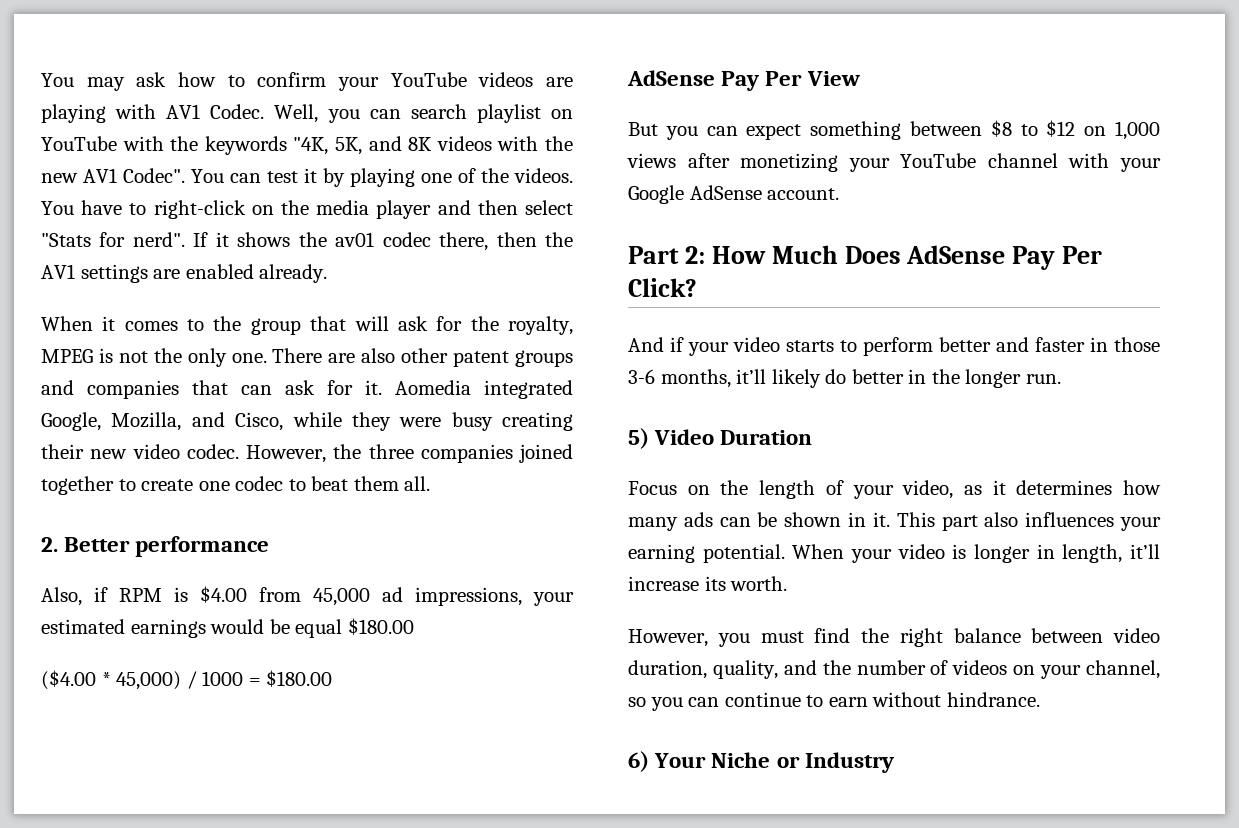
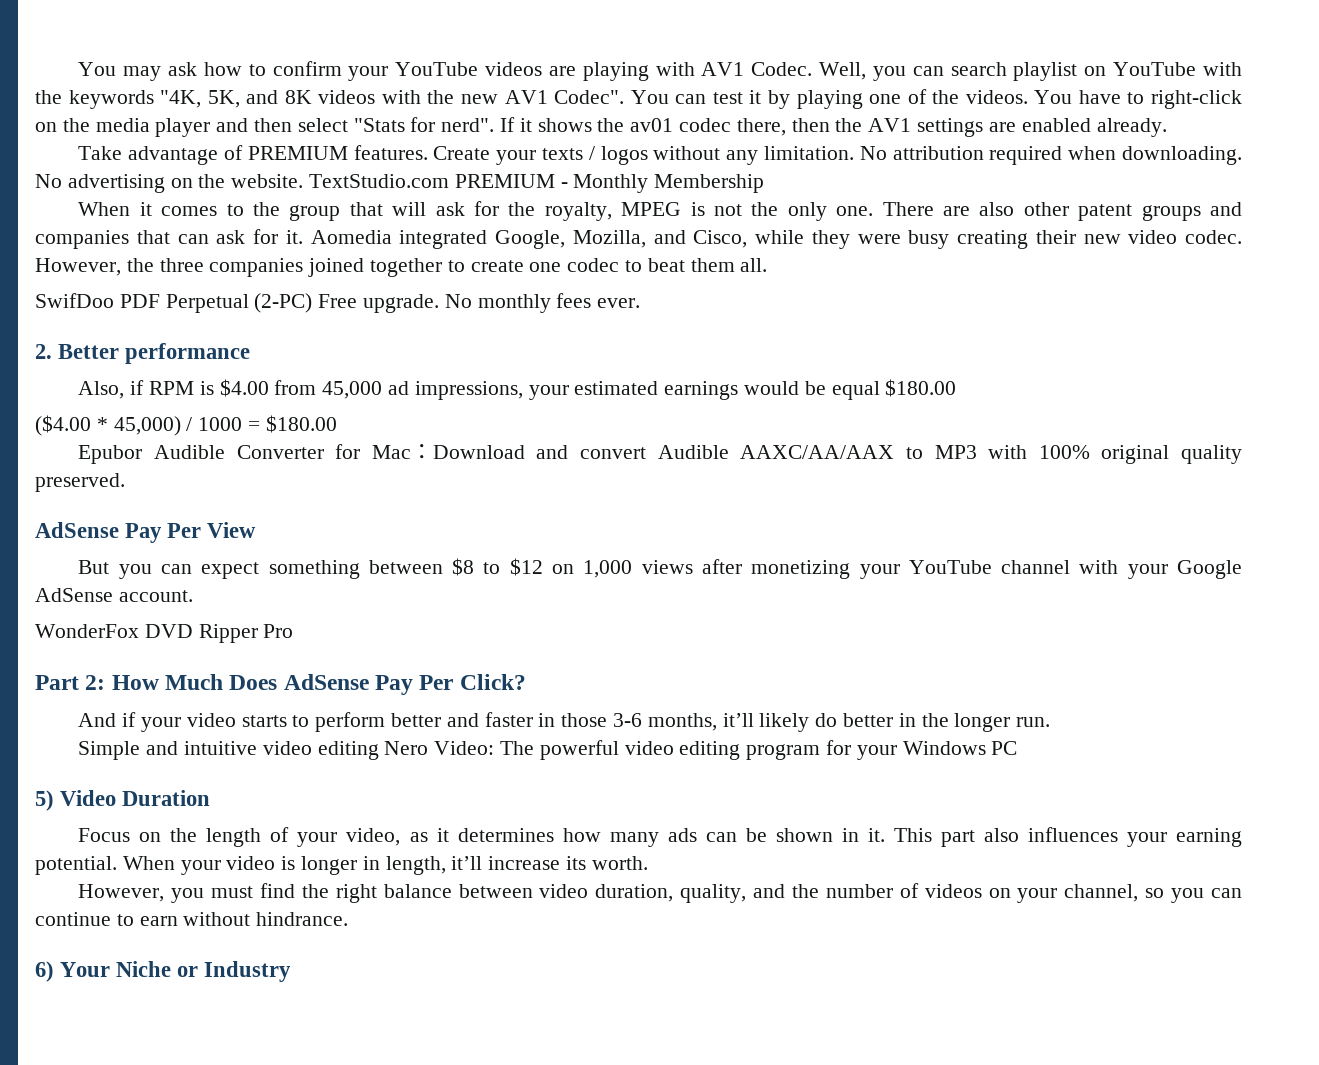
(328, 273) none -> [78,145,1242,165] [35,174,765,193] // Take advantage of PREMIUM features. Create your texts / logos without any limitation. No attribution required when downloading. No advertising on the website. TextStudio.com PREMIUM - Monthly Membership
(431, 483) none -> [35,293,641,313] // SwifDoo PDF Perpetual (2-PC) Free upgrade. No monthly fees ever.
(333, 678) none -> [78,444,1242,464] [35,473,125,492] // Epubor Audible Converter for Mac：Download and convert Audible AAXC/AA/AAX to MP3 with 100% original quality preserved.
(840, 194) none -> [35,624,294,643] // WonderFox DVD Ripper Pro
(1061, 379) none -> [78,740,1018,760] // Simple and intuitive video editing Nero Video: The powerful video editing program for your Windows PC

